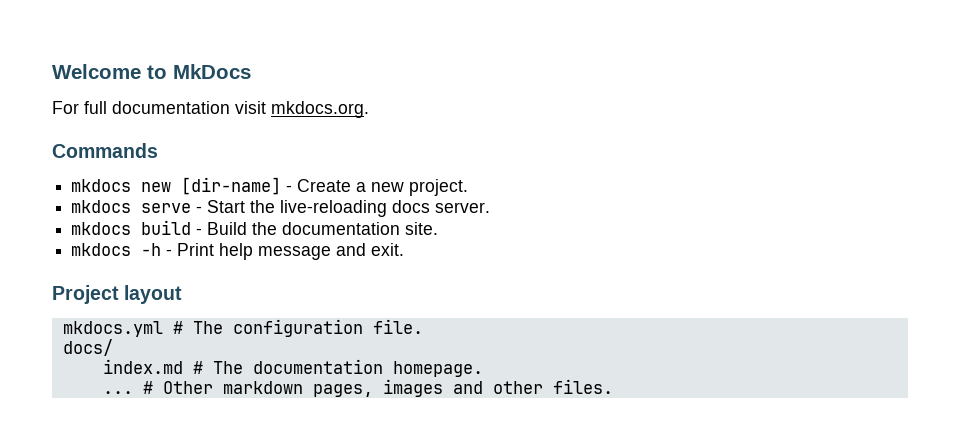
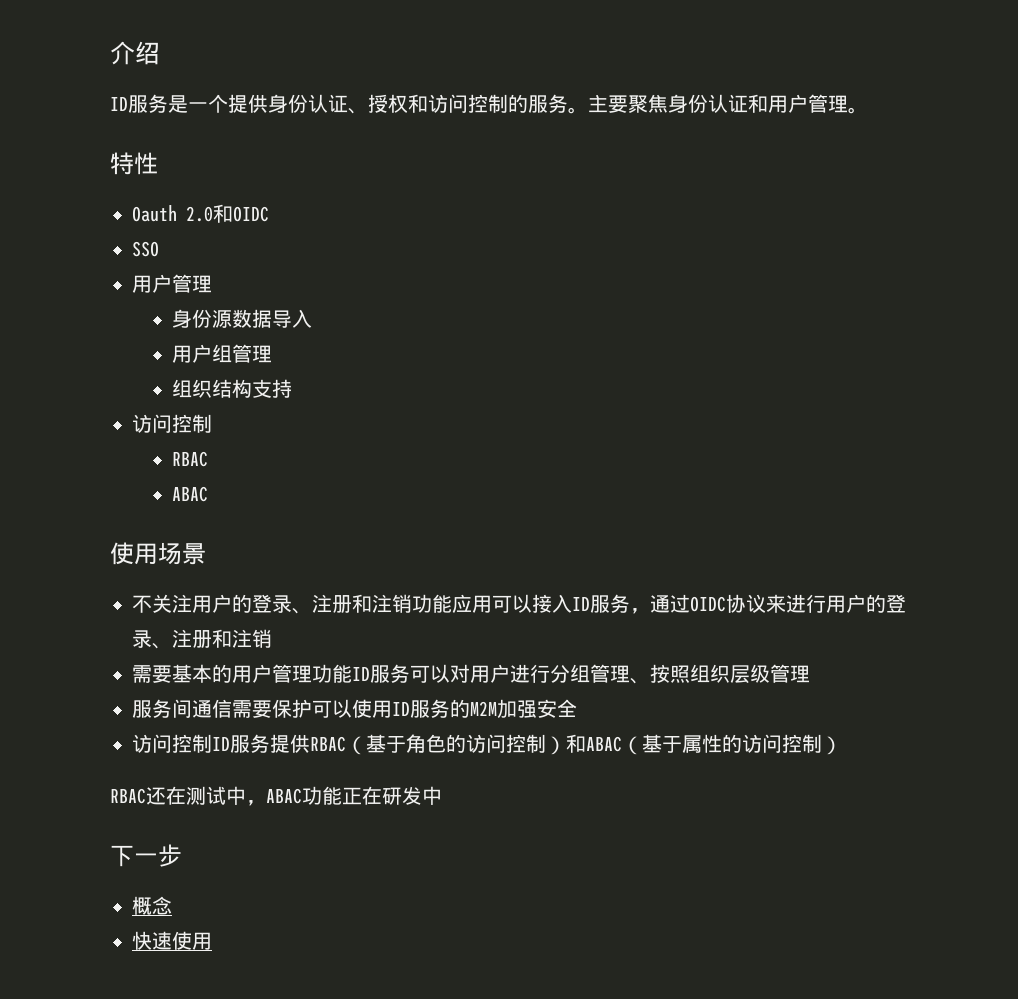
[52,64,251,79] [52,101,369,118] [52,143,158,158] [71,177,469,196] [71,200,491,217] [71,220,439,235] [71,243,405,260] [52,285,183,304] [62,319,423,337] [62,339,113,356] [102,359,483,377] [102,379,613,397] Welcome to MkDocs // For full documentation visit mkdocs.org. // Commands // mkdocs new [dir-name] - Create a new project. // mkdocs serve - Start the live-reloading docs server. // mkdocs build - Build the documentation site. // mkdocs -h - Print help message and exit. // Project layout // mkdocs.yml # The configuration file. // docs/ // index.md # The documentation homepage. // ... # Other markdown pages, images and other files. -> [110,41,160,65] [110,94,868,114] [110,152,158,175] [132,204,269,223] [132,241,159,257] [132,274,212,293] [171,309,312,328] [171,344,272,363] [171,379,292,398] [132,414,212,433] [171,451,208,467] [171,486,208,502] [110,542,206,565] [132,594,906,614] [132,629,272,649] [132,664,810,684] [132,699,577,719] [132,734,842,755] [110,786,442,806] [110,844,182,867] [132,896,172,915] [132,931,212,950] 介绍 // ID服务是一个提供身份认证、授权和访问控制的服务。主要聚焦身份认证和用户管理。 // 特性 // Oauth 2.0和OIDC // SSO // 用户管理 // 身份源数据导入 // 用户组管理 // 组织结构支持 // 访问控制 // RBAC // ABAC // 使用场景 // 不关注用户的登录、注册和注销功能应用可以接入ID服务，通过OIDC协议来进行用户的登录、注册和注销 // 需要基本的用户管理功能ID服务可以对用户进行分组管理、按照组织层级管理 // 服务间通信需要保护可以使用ID服务的M2M加强安全 // 访问控制ID服务提供RBAC（基于角色的访问控制）和ABAC（基于属性的访问控制） // RBAC还在测试中，ABAC功能正在研发中 // 下一步 // 概念 // 快速使用

